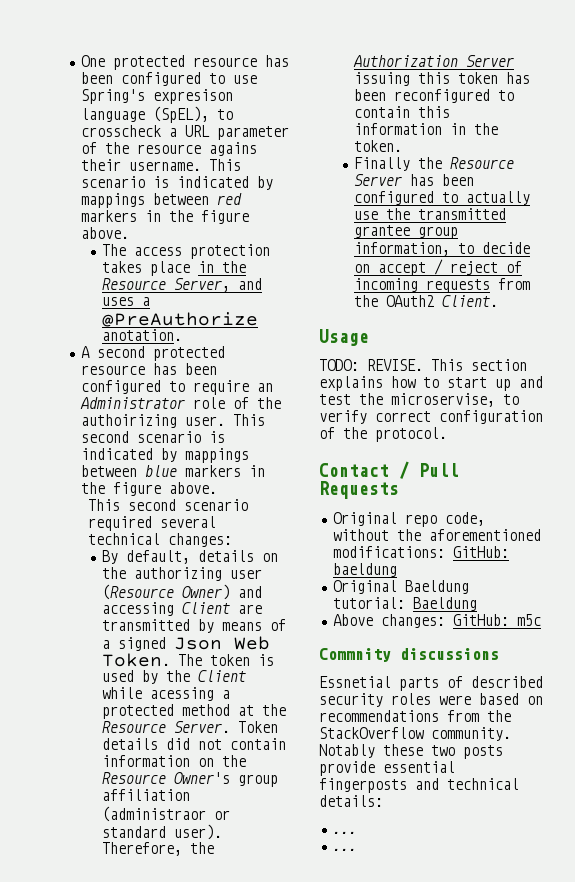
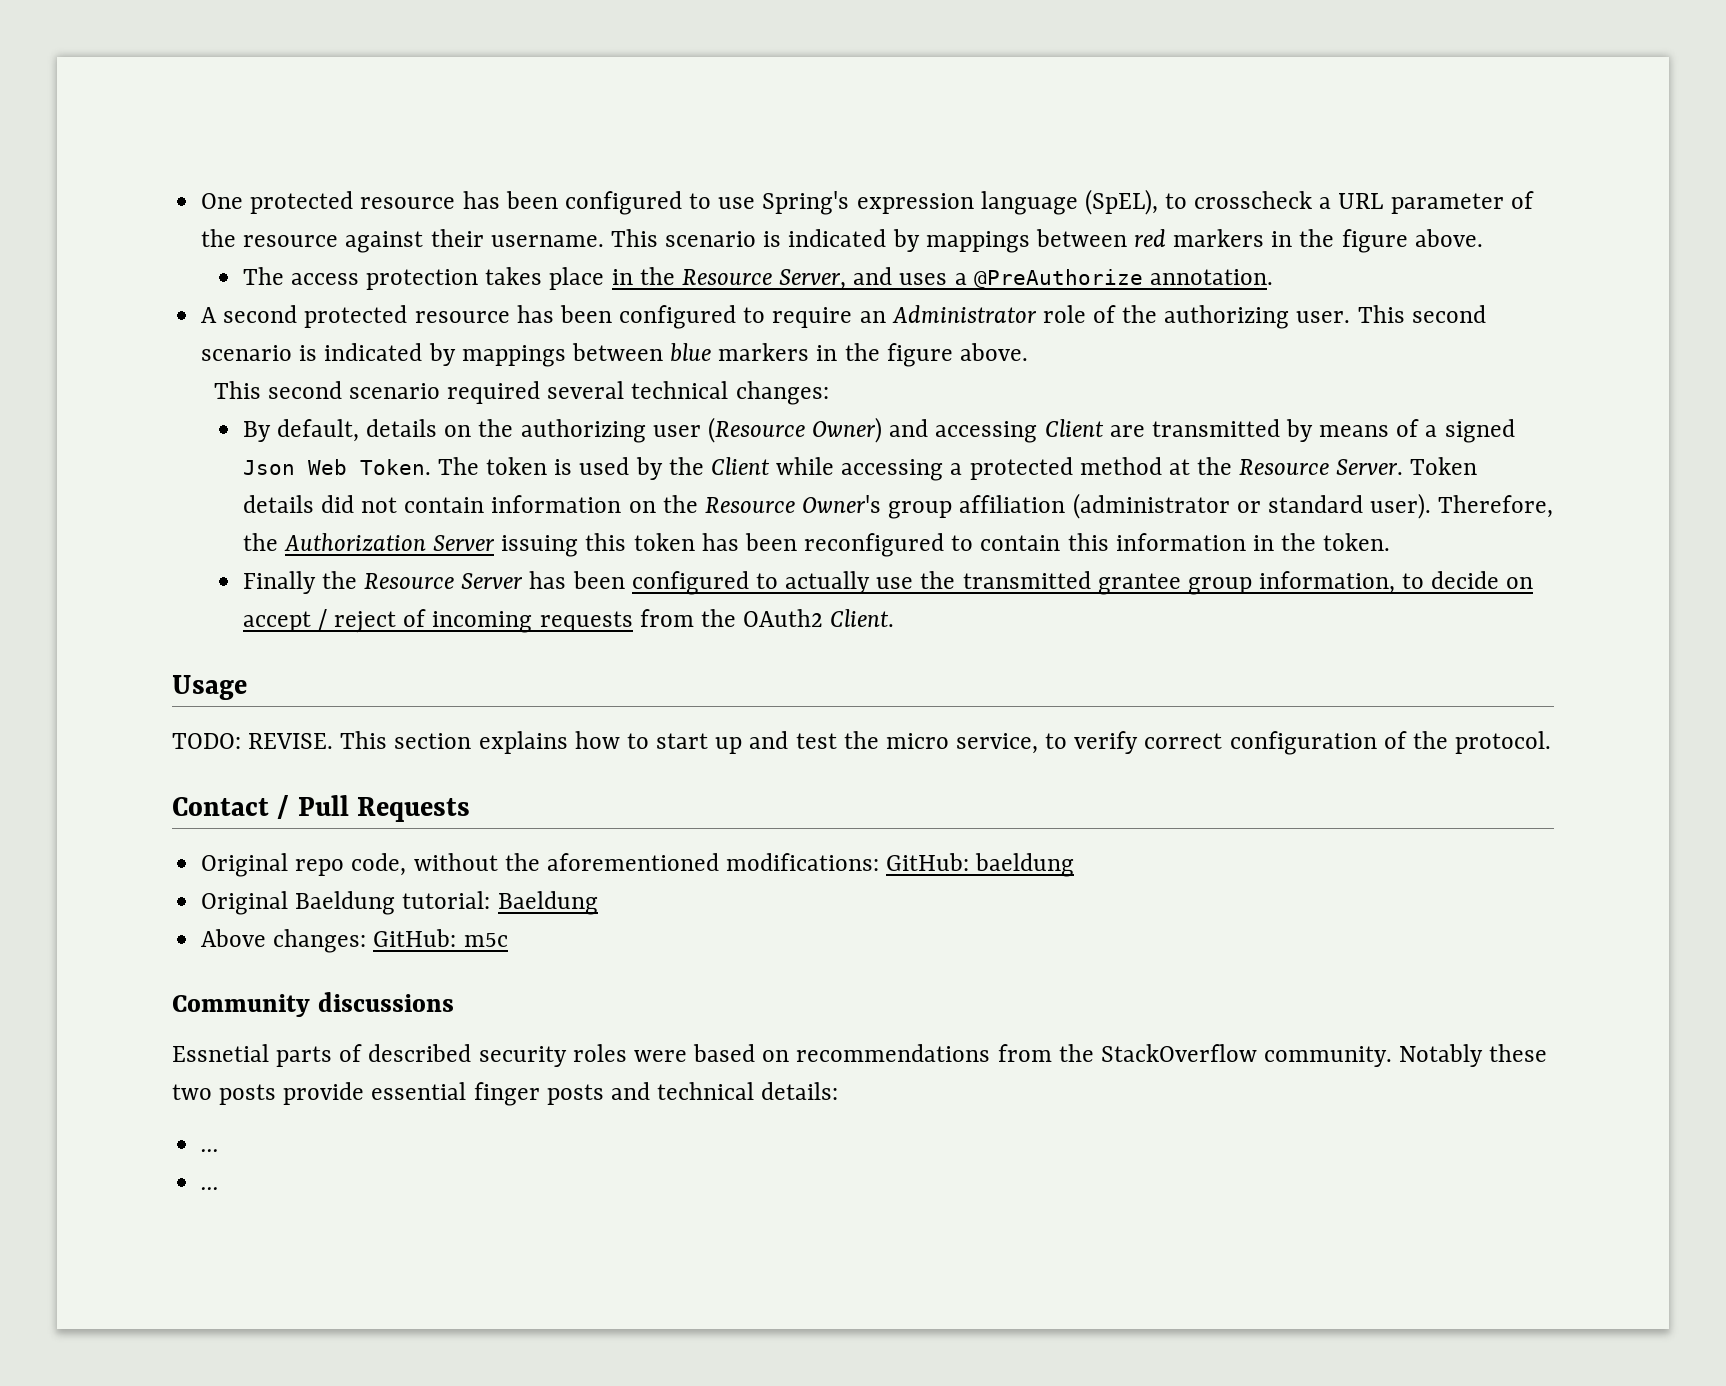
[152,89,233,104] expresison -> [856,193,974,214] expression
[208,142,257,156] agains -> [345,231,424,253] against
[101,329,182,341] anotation. -> [1149,269,1273,285] annotation.
[80,414,177,428] authoirizing -> [1164,305,1290,329] authorizing
[149,687,214,701] acessing -> [841,459,944,481] accessing
[101,806,206,822] (administraor -> [1072,493,1230,519] (administrator
[391,393,495,407] microservise, -> [885,733,1039,754] micro service,
[319,648,391,662] Commnity -> [172,994,310,1017] Community
[319,778,407,793] fingerposts -> [473,1082,604,1106] finger posts

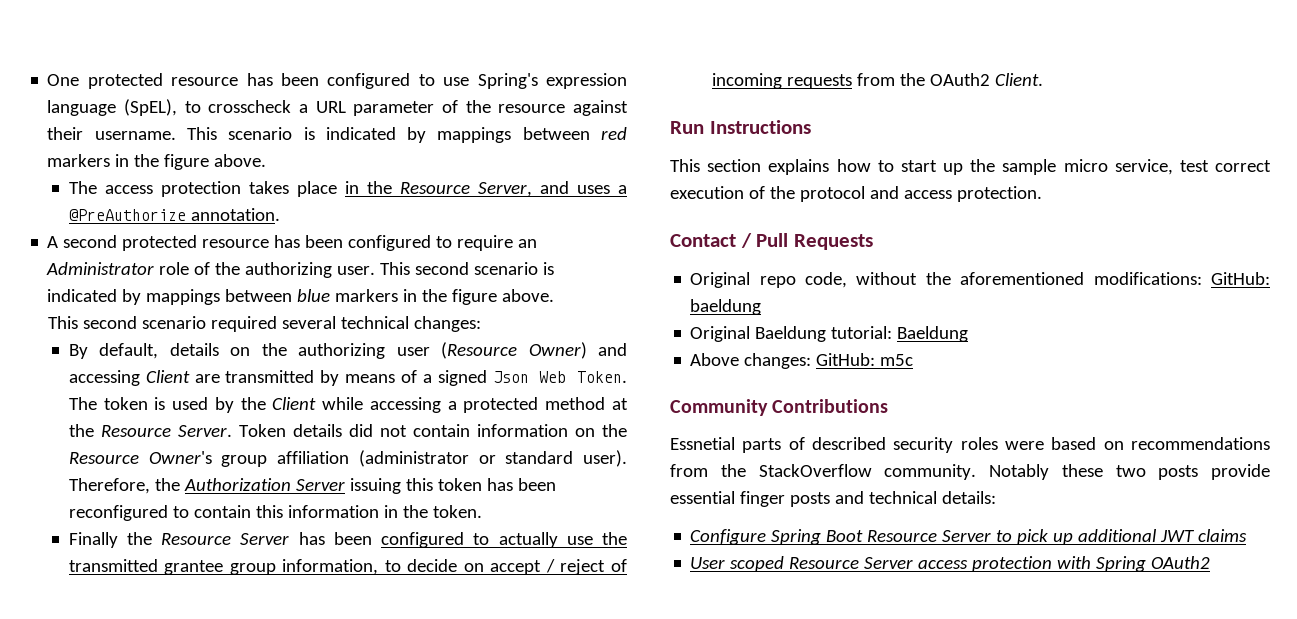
[172,675,247,700] [172,733,334,749] Usage // TODO: REVISE. -> [670,120,811,134] Run Instructions //
[749,731,1552,755] and test the micro service, to verify correct configuration of the protocol. -> [970,159,1271,175] [670,186,1042,202] the sample micro service, test correct execution of the protocol and access protection.
[317,992,454,1012] discussions -> [772,399,889,413] Contributions
[201,1149,220,1152] [201,1187,220,1190] ... // ... -> [690,529,1248,545] [690,556,1211,572] Configure Spring Boot Resource Server to pick up additional JWT claims // User scoped Resource Server access protection with Spring OAuth2

